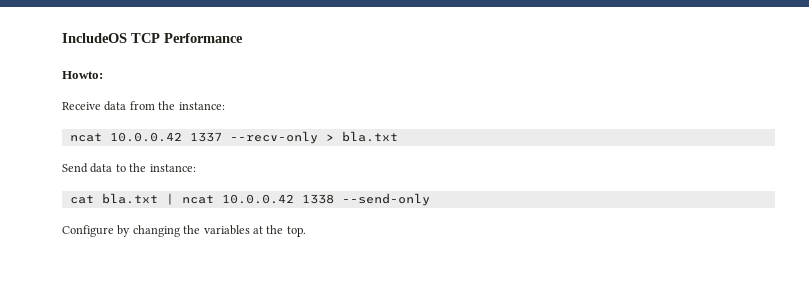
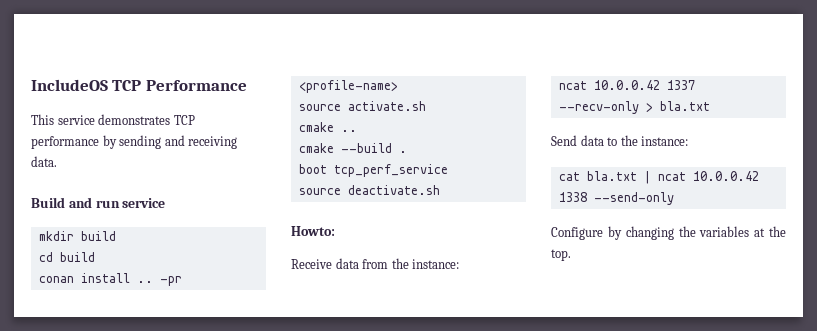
(243, 38) none -> [31,114,195,125] [31,135,238,149] [31,156,57,167] [31,197,166,208] [38,231,116,241] [38,252,95,262] [38,273,182,286] [298,80,398,93] [298,101,426,111] [298,122,357,132] [298,143,407,153] [298,164,448,177] [298,185,440,195] // This service demonstrates TCP performance by sending and receiving data. // Build and run service // mkdir build // cd build // conan install .. -pr <profile-name> // source activate.sh // cmake .. // cmake --build . // boot tcp_perf_service // source deactivate.sh

